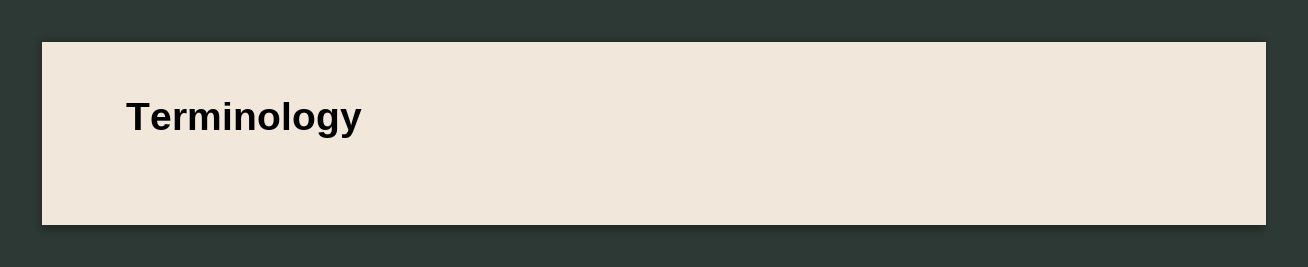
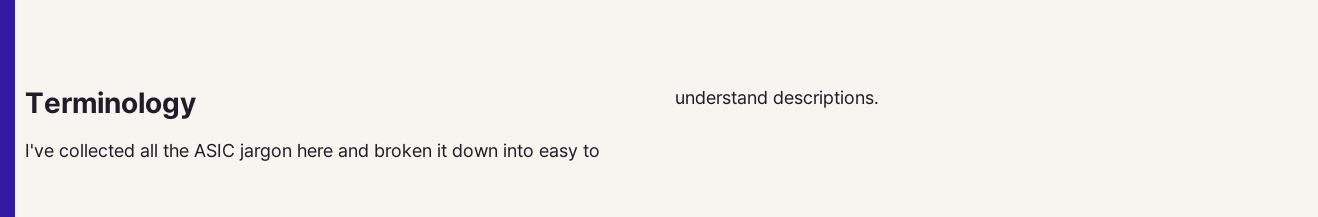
(362, 120) none -> [25,143,600,161] [675,90,879,108] // I've collected all the ASIC jargon here and broken it down into easy to understand descriptions.

